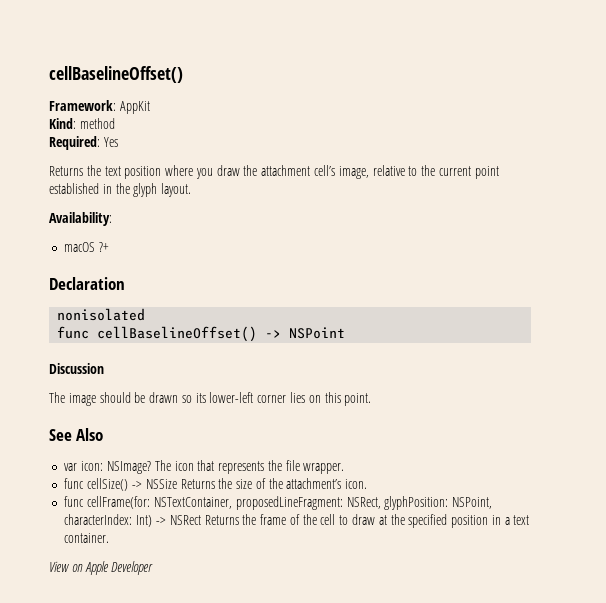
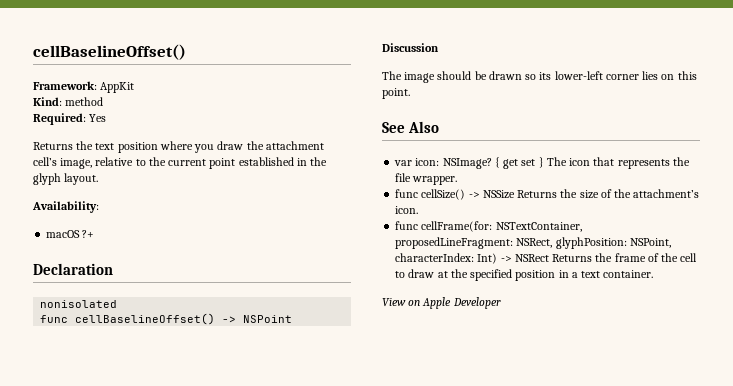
(151, 467) none -> [494,157,544,169] { get set }

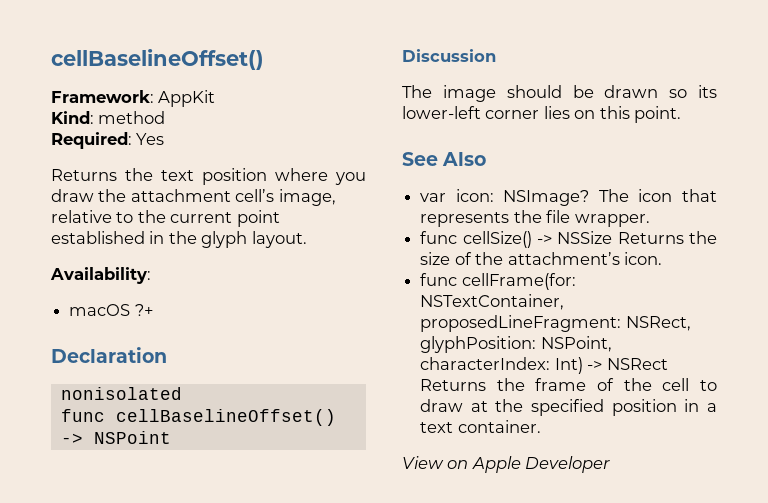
[494,157,544,169] { get set } -> (590, 198) none

